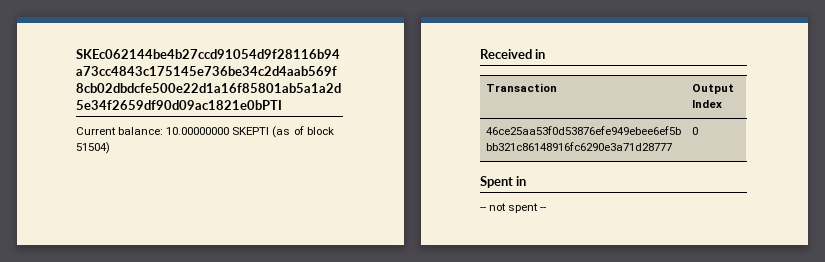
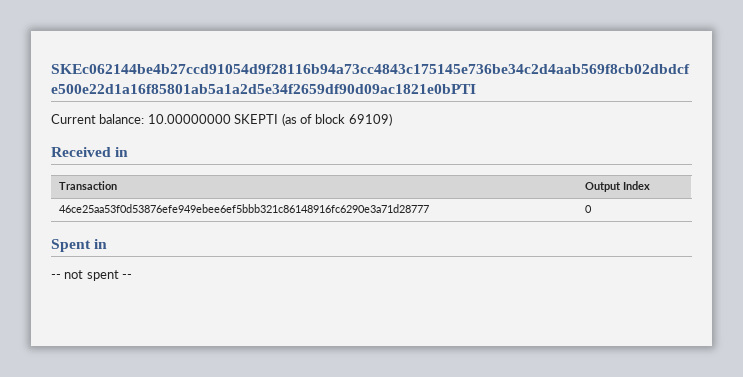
[76,142,110,154] 51504) -> [348,113,392,126] 69109)

